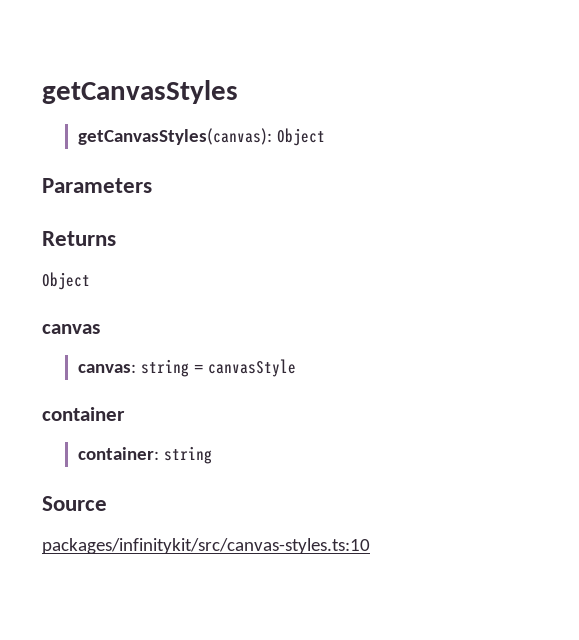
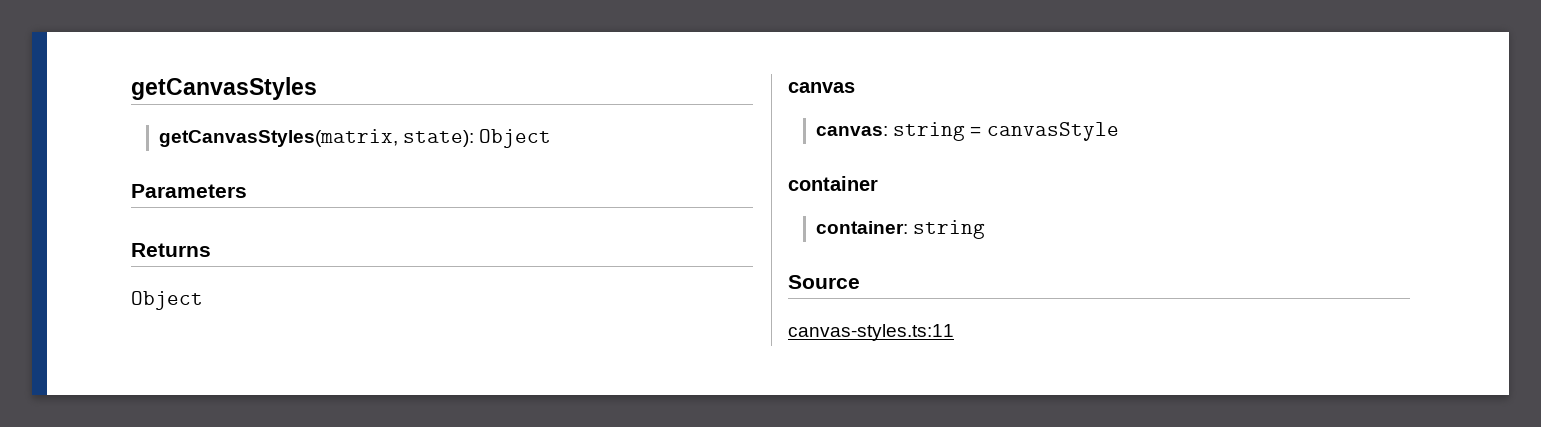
[78,128,273,145] getCanvasStyles(canvas): -> [159,129,475,147] getCanvasStyles(matrix, state):
[42,538,370,554] packages/infinitykit/src/canvas-styles.ts:10 -> [788,324,954,341] canvas-styles.ts:11

